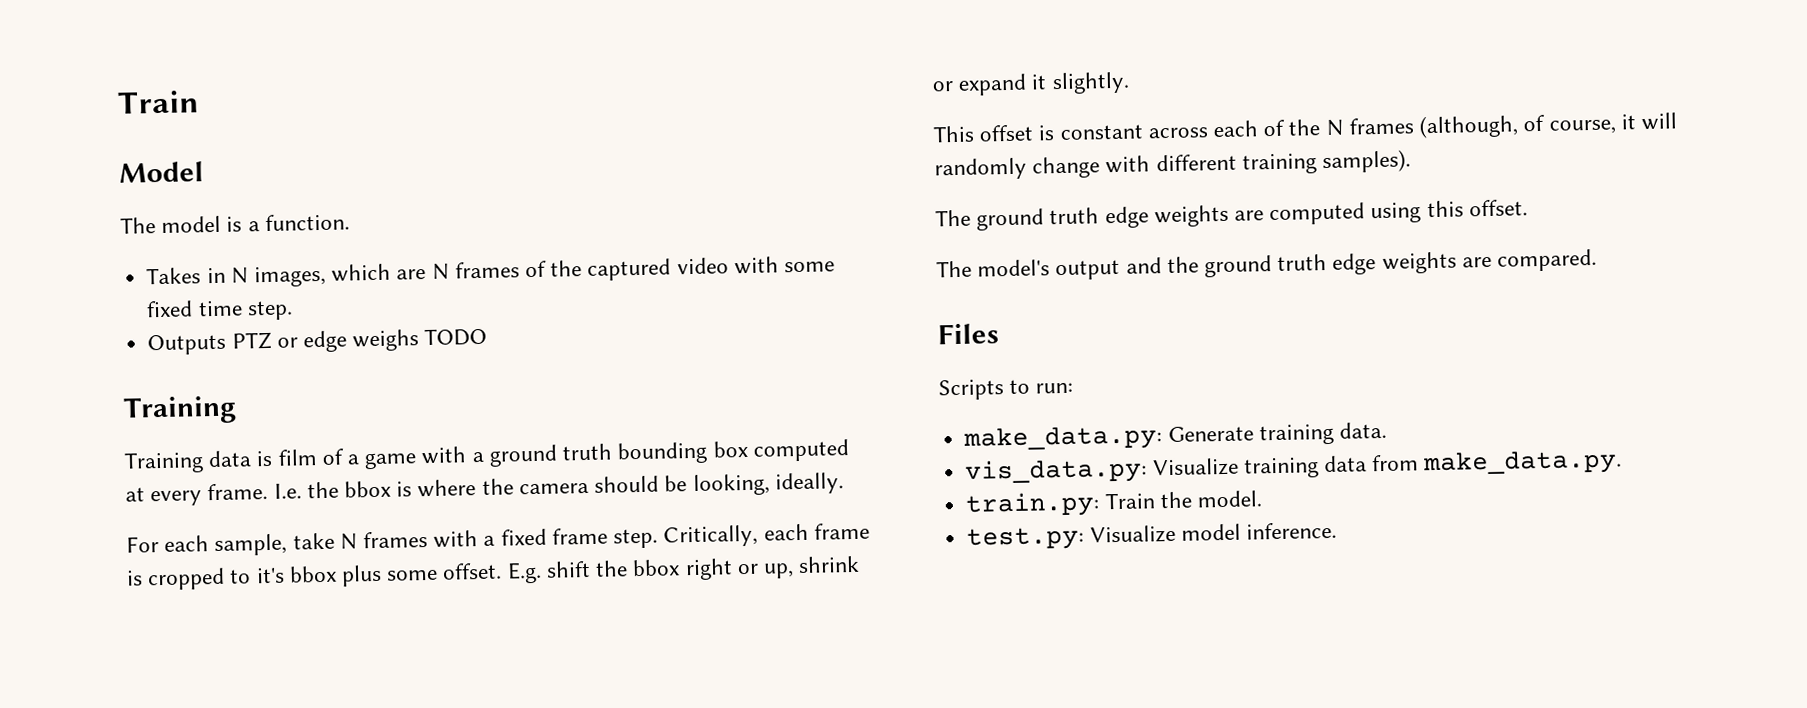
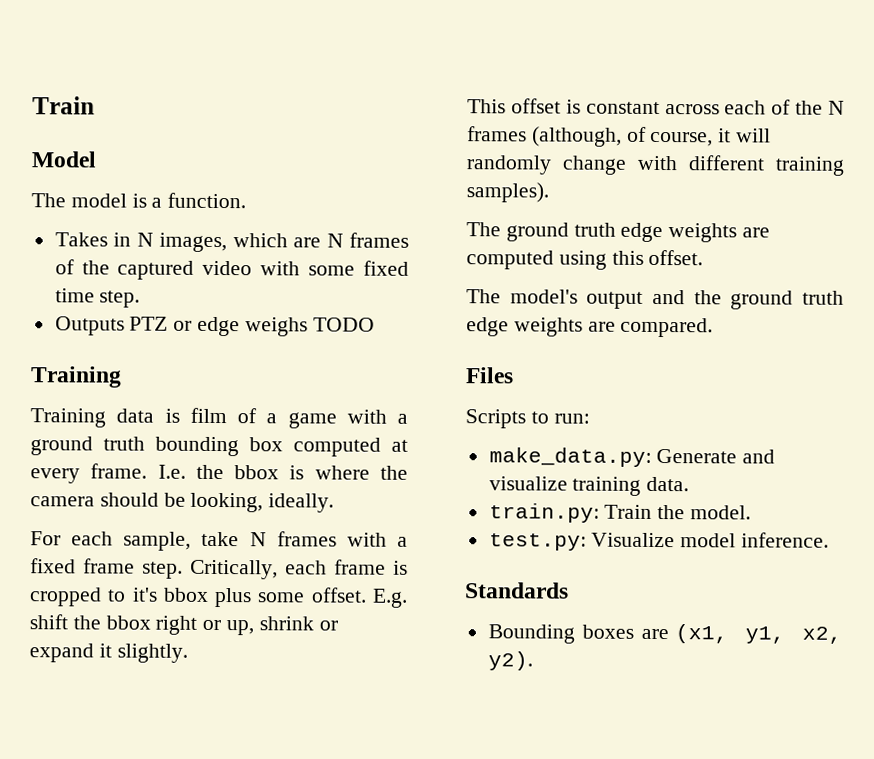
(1254, 434) none -> [742,449,776,464] [488,476,568,491] and visualize
[965,449,1623,485] // vis_data.py: Visualize training data from make_data.py. -> (690, 484) none
(1337, 530) none -> [465,582,569,599] [487,624,842,644] [487,651,533,671] // Standards // Bounding boxes are (x1, y1, x2, y2).

